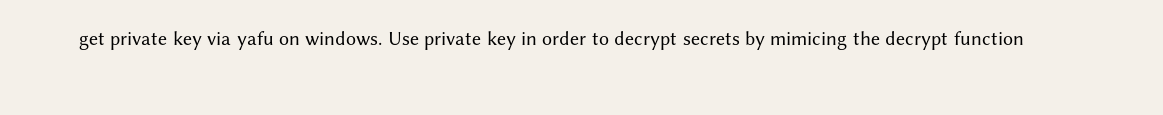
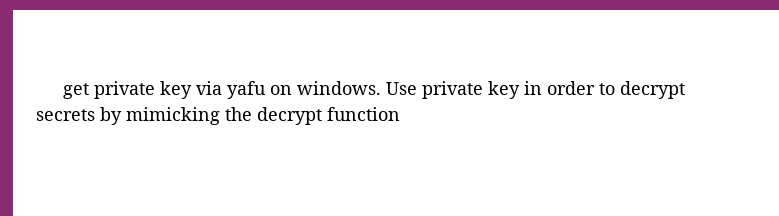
[770,32,848,50] mimicing -> [126,107,220,125] mimicking

